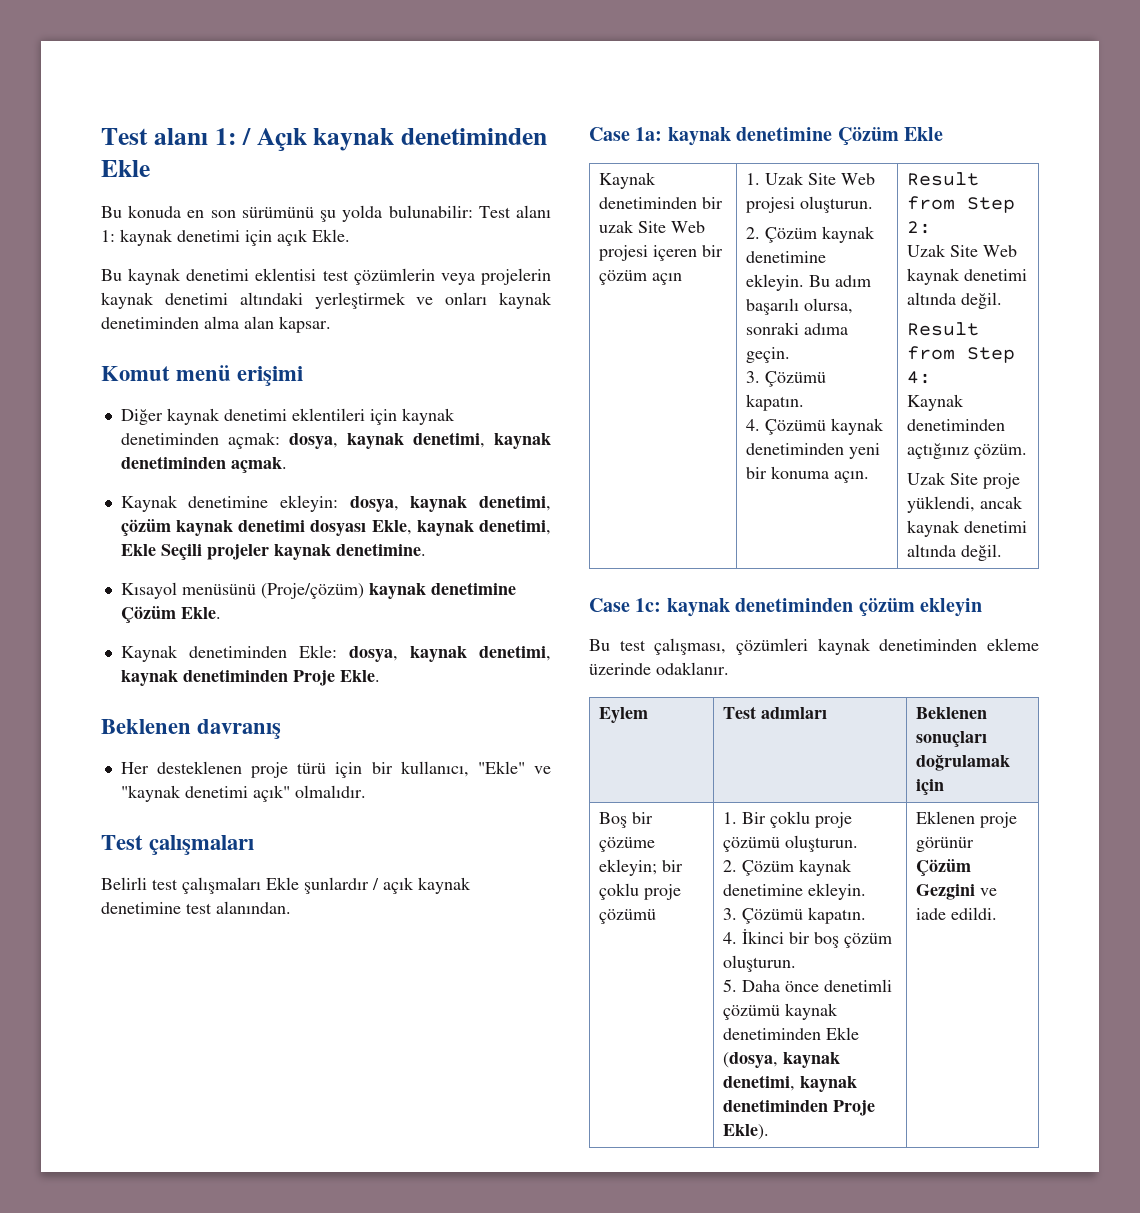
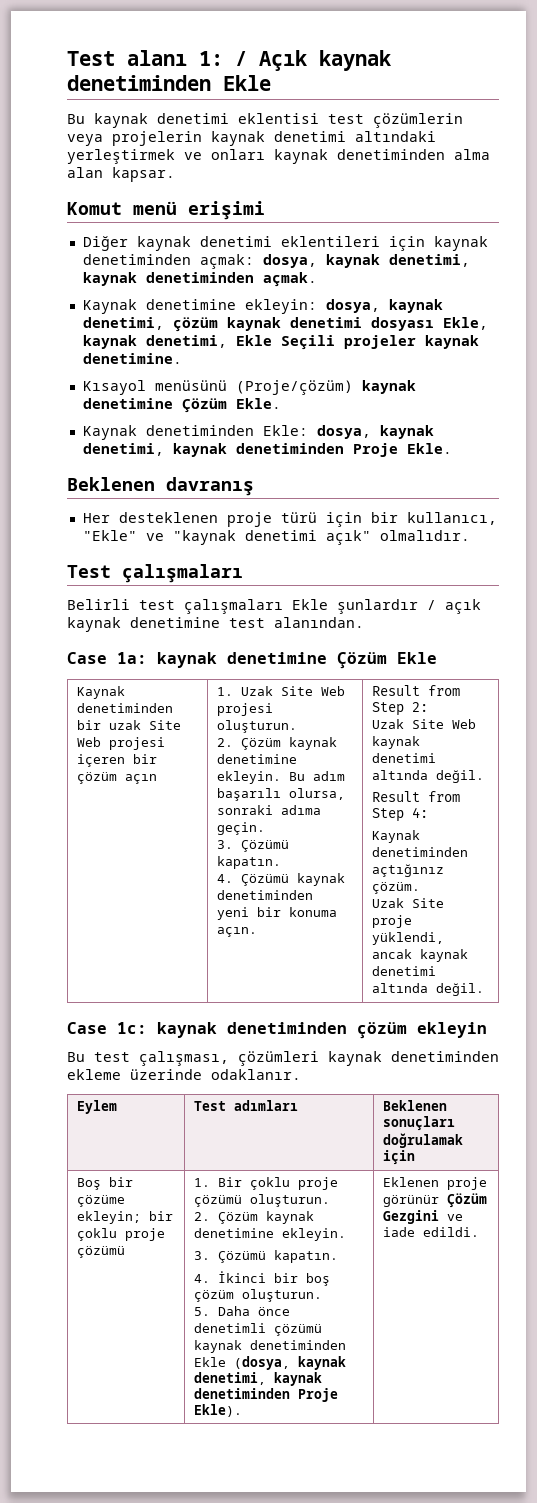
[101,205,551,222] [101,229,350,246] // Bu konuda en son sürümünü şu yolda bulunabilir: Test alanı 1: kaynak denetimi için açık Ekle. -> (271, 83) none

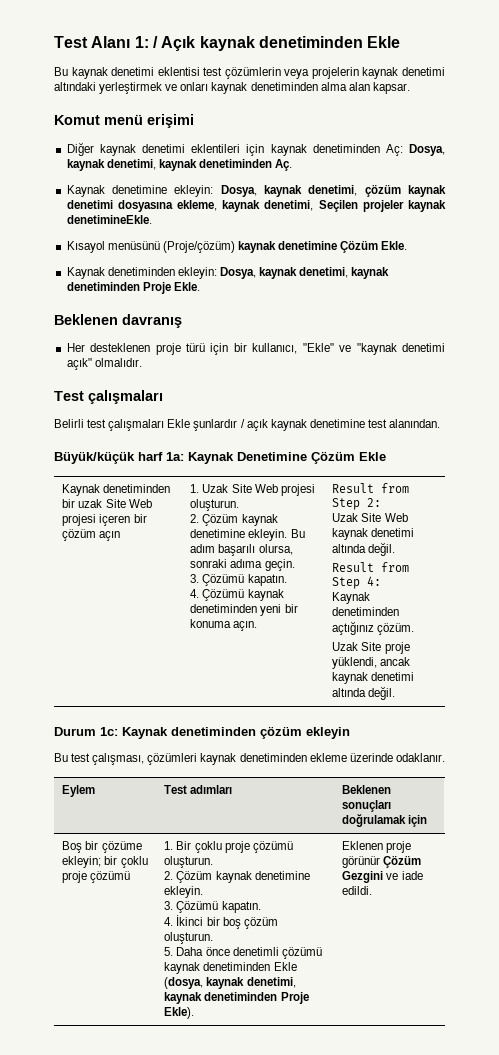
[67,50,187,66] Test alanı -> [54,36,131,48] Test Alanı
[199,254,470,269] [82,272,317,287] açmak: dosya, kaynak denetimi, kaynak denetiminden açmak. -> [385,144,445,156] [66,159,293,171] Aç: Dosya, kaynak denetimi, kaynak denetiminden Aç.
[325,299,380,313] dosya, -> [220,185,257,197] Dosya,
[370,317,488,331] [82,335,335,350] dosyası Ekle, kaynak denetimi, Ekle Seçili -> [117,200,358,212] dosyasına ekleme, kaynak denetimi, Seçilen
[82,353,182,364] denetimine. -> [66,215,152,224] denetimineEkle.
[262,425,371,439] Ekle: dosya, -> [177,267,256,279] ekleyin: Dosya,
[67,652,327,668] Case 1a: kaynak denetimine -> [54,451,307,464] Büyük/küçük harf 1a: Kaynak Denetimine
[67,1022,217,1038] Case 1c: kaynak -> [54,727,168,739] Durum 1c: Kaynak

